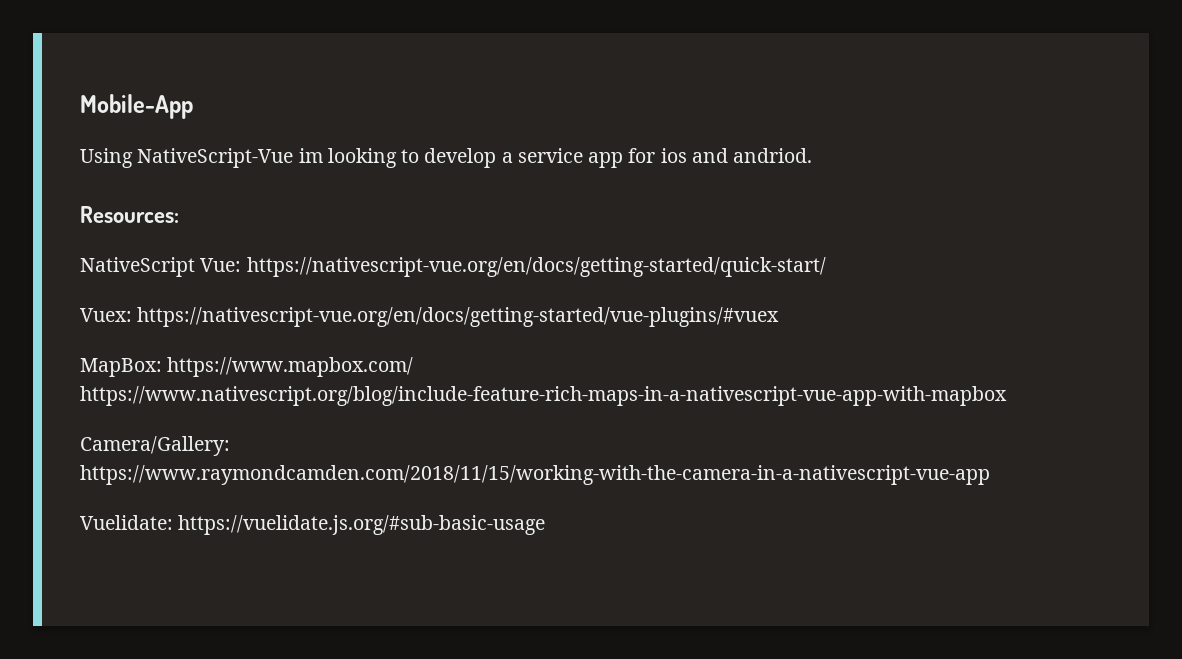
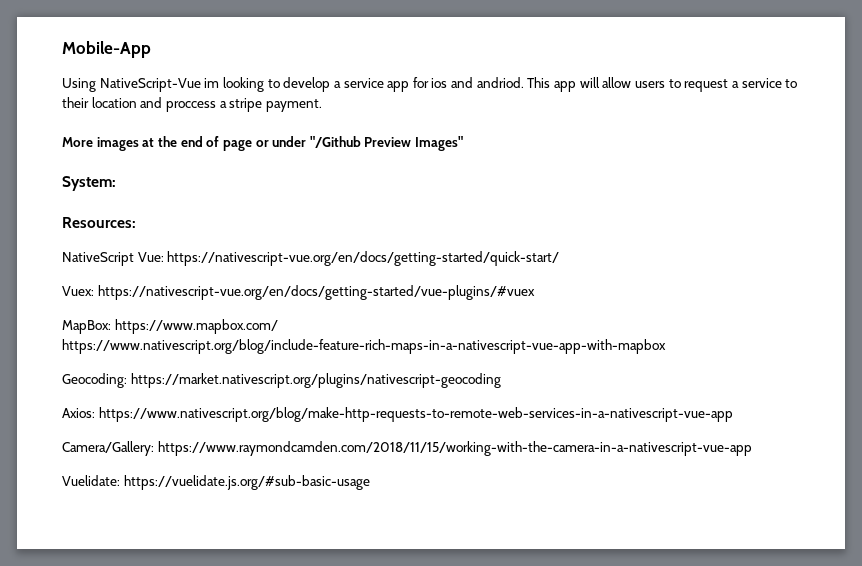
(813, 155) none -> [527,77,798,92] [62,97,322,112] [62,136,464,151] [62,176,116,191] This app will allow users to request a service to their location and proccess a stripe payment. // More images at the end of page or under "/Github Preview Images" // System:
(1007, 396) none -> [62,373,501,388] [62,407,733,422] // Geocoding: https://market.nativescript.org/plugins/nativescript-geocoding // Axios: https://www.nativescript.org/blog/make-http-requests-to-remote-web-services-in-a-nativescript-vue-app

